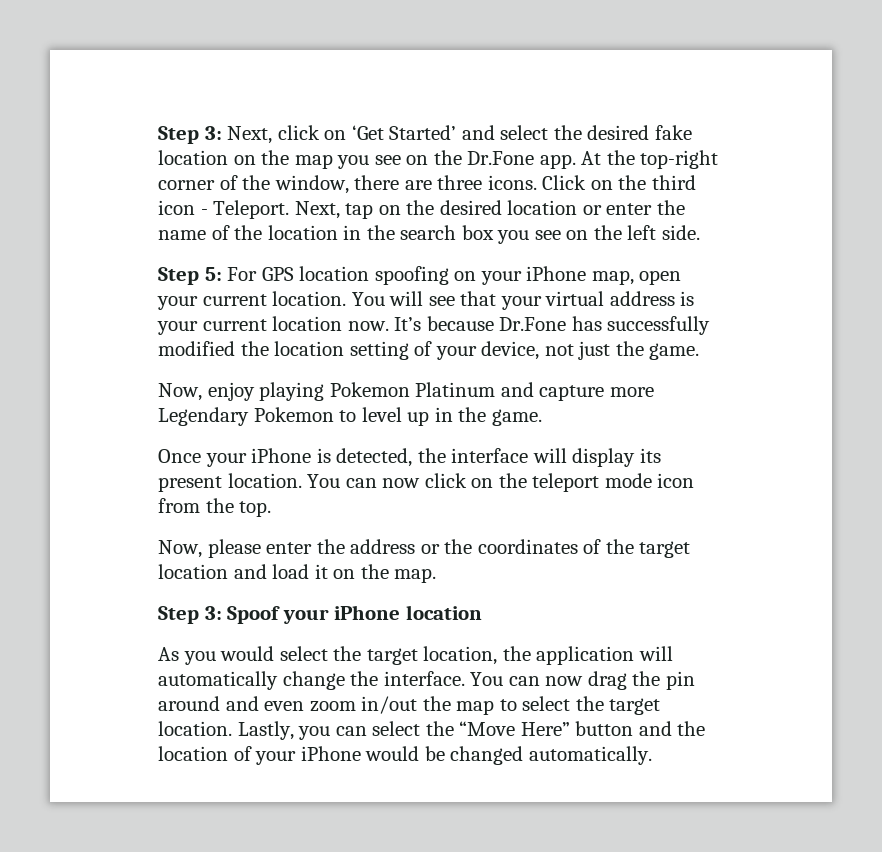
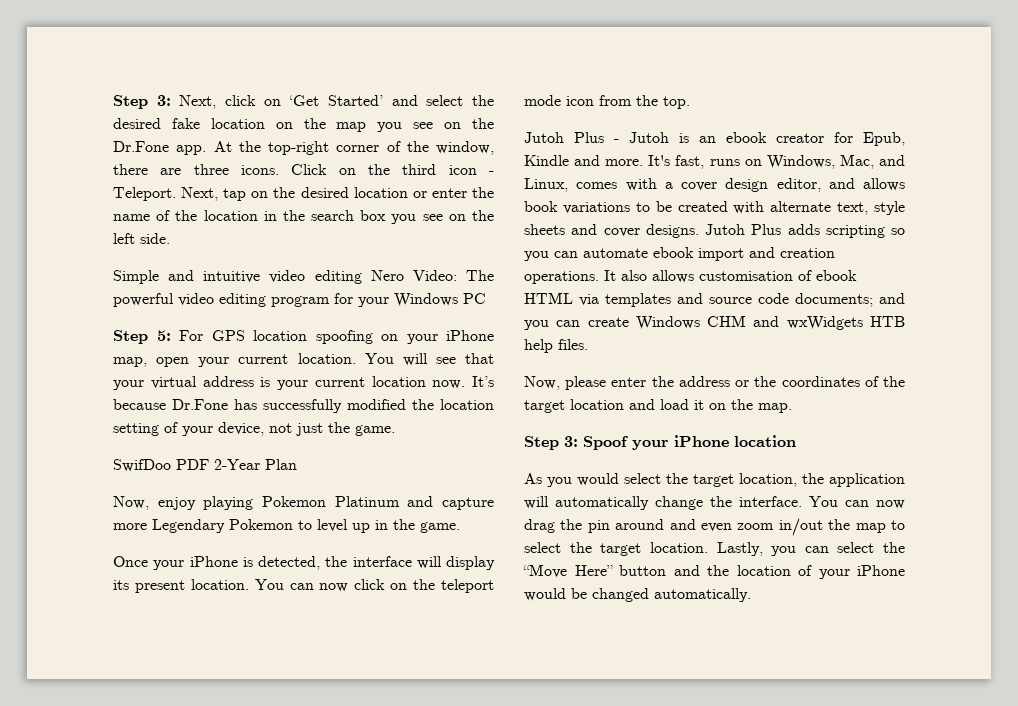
(700, 232) none -> [113,270,495,284] [113,293,486,307] // Simple and intuitive video editing Nero Video: The powerful video editing program for your Windows PC
(700, 351) none -> [113,459,297,472] // SwifDoo PDF 2-Year Plan
(272, 509) none -> [524,132,905,146] [524,154,905,169] [524,178,905,192] [524,201,905,215] [524,224,905,238] [524,247,835,261] [524,270,857,284] [524,292,905,307] [524,315,905,330] [524,339,588,353] // Jutoh Plus - Jutoh is an ebook creator for Epub, Kindle and more. It's fast, runs on Windows, Mac, and Linux, comes with a cover design editor, and allows book variations to be created with alternate text, style sheets and cover designs. Jutoh Plus adds scripting so you can automate ebook import and creation operations. It also allows customisation of ebook HTML via templates and source code documents; and you can create Windows CHM and wxWidgets HTB help files.

